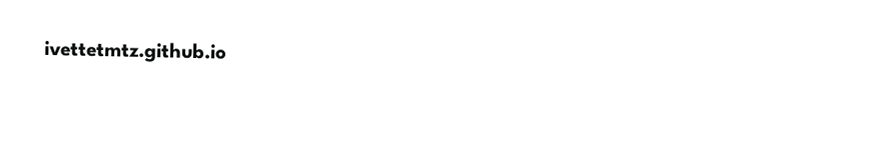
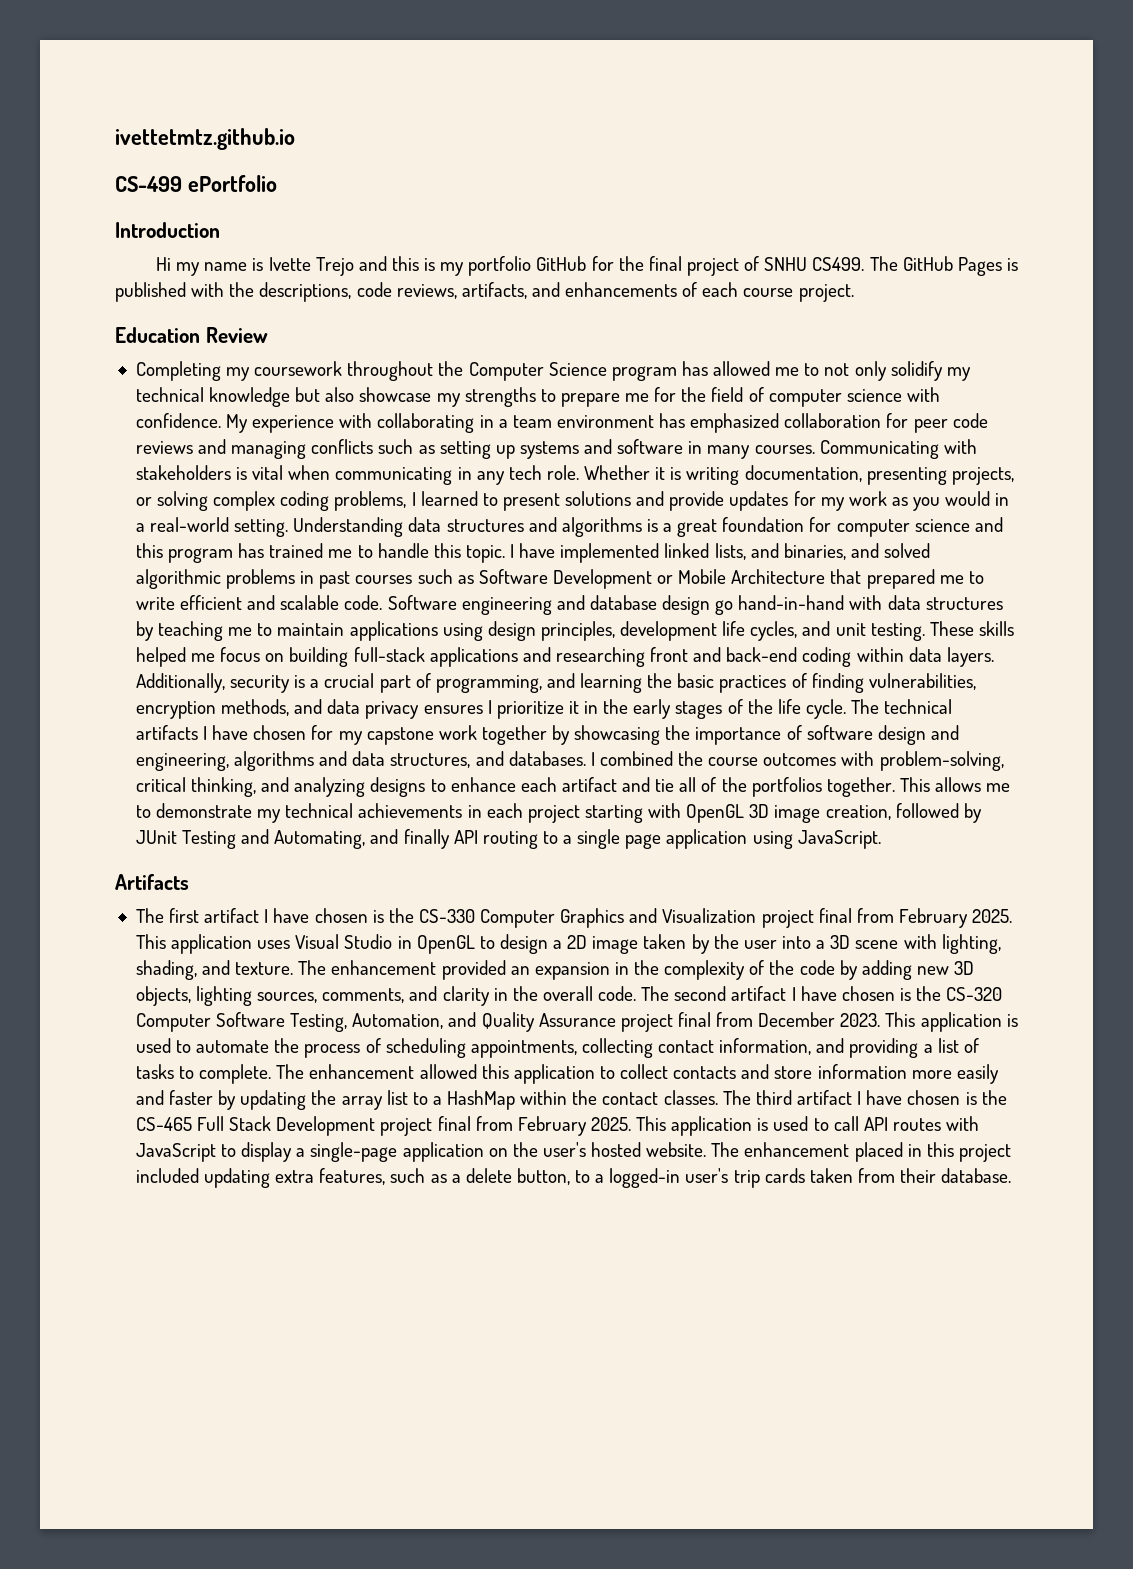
(227, 51) none -> [115,175,277,192] [115,222,220,238] [156,256,1018,276] [115,282,854,302] [115,327,268,343] [135,361,971,381] [135,387,940,407] [135,413,988,433] [135,439,977,459] [135,465,1014,485] [135,491,1010,511] [135,517,1003,537] [135,543,931,563] [135,569,984,589] [135,595,1003,615] [135,621,1014,641] [135,647,994,667] [135,673,976,693] [135,699,953,719] [135,725,959,745] [135,751,1004,771] [135,777,1011,797] [135,803,982,823] [135,829,881,849] [115,874,189,890] [135,908,1013,928] [135,934,1001,954] [135,960,975,980] [135,986,1003,1006] [135,1012,1018,1032] [135,1038,979,1058] [135,1064,999,1084] [135,1090,1007,1110] [135,1116,980,1136] [135,1142,1011,1162] [135,1168,1012,1188] // CS-499 ePortfolio // Introduction // Hi my name is Ivette Trejo and this is my portfolio GitHub for the final project of SNHU CS499. The GitHub Pages is published with the descriptions, code reviews, artifacts, and enhancements of each course project. // Education Review // Completing my coursework throughout the Computer Science program has allowed me to not only solidify my technical knowledge but also showcase my strengths to prepare me for the field of computer science with confidence. My experience with collaborating in a team environment has emphasized collaboration for peer code reviews and managing conflicts such as setting up systems and software in many courses. Communicating with stakeholders is vital when communicating in any tech role. Whether it is writing documentation, presenting projects, or solving complex coding problems, I learned to present solutions and provide updates for my work as you would in a real-world setting. Understanding data structures and algorithms is a great foundation for computer science and this program has trained me to handle this topic. I have implemented linked lists, and binaries, and solved algorithmic problems in past courses such as Software Development or Mobile Architecture that prepared me to write efficient and scalable code. Software engineering and database design go hand-in-hand with data structures by teaching me to maintain applications using design principles, development life cycles, and unit testing. These skills helped me focus on building full-stack applications and researching front and back-end coding within data layers. Additionally, security is a crucial part of programming, and learning the basic practices of finding vulnerabilities, encryption methods, and data privacy ensures I prioritize it in the early stages of the life cycle. The technical artifacts I have chosen for my capstone work together by showcasing the importance of software design and engineering, algorithms and data structures, and databases. I combined the course outcomes with problem-solving, critical thinking, and analyzing designs to enhance each artifact and tie all of the portfolios together. This allows me to demonstrate my technical achievements in each project starting with OpenGL 3D image creation, followed by JUnit Testing and Automating, and finally API routing to a single page application using JavaScript. // Artifacts // The first artifact I have chosen is the CS-330 Computer Graphics and Visualization project final from February 2025. This application uses Visual Studio in OpenGL to design a 2D image taken by the user into a 3D scene with lighting, shading, and texture. The enhancement provided an expansion in the complexity of the code by adding new 3D objects, lighting sources, comments, and clarity in the overall code. The second artifact I have chosen is the CS-320 Computer Software Testing, Automation, and Quality Assurance project final from December 2023. This application is used to automate the process of scheduling appointments, collecting contact information, and providing a list of tasks to complete. The enhancement allowed this application to collect contacts and store information more easily and faster by updating the array list to a HashMap within the contact classes. The third artifact I have chosen is the CS-465 Full Stack Development project final from February 2025. This application is used to call API routes with JavaScript to display a single-page application on the user's hosted website. The enhancement placed in this project included updating extra features, such as a delete button, to a logged-in user's trip cards taken from their database.

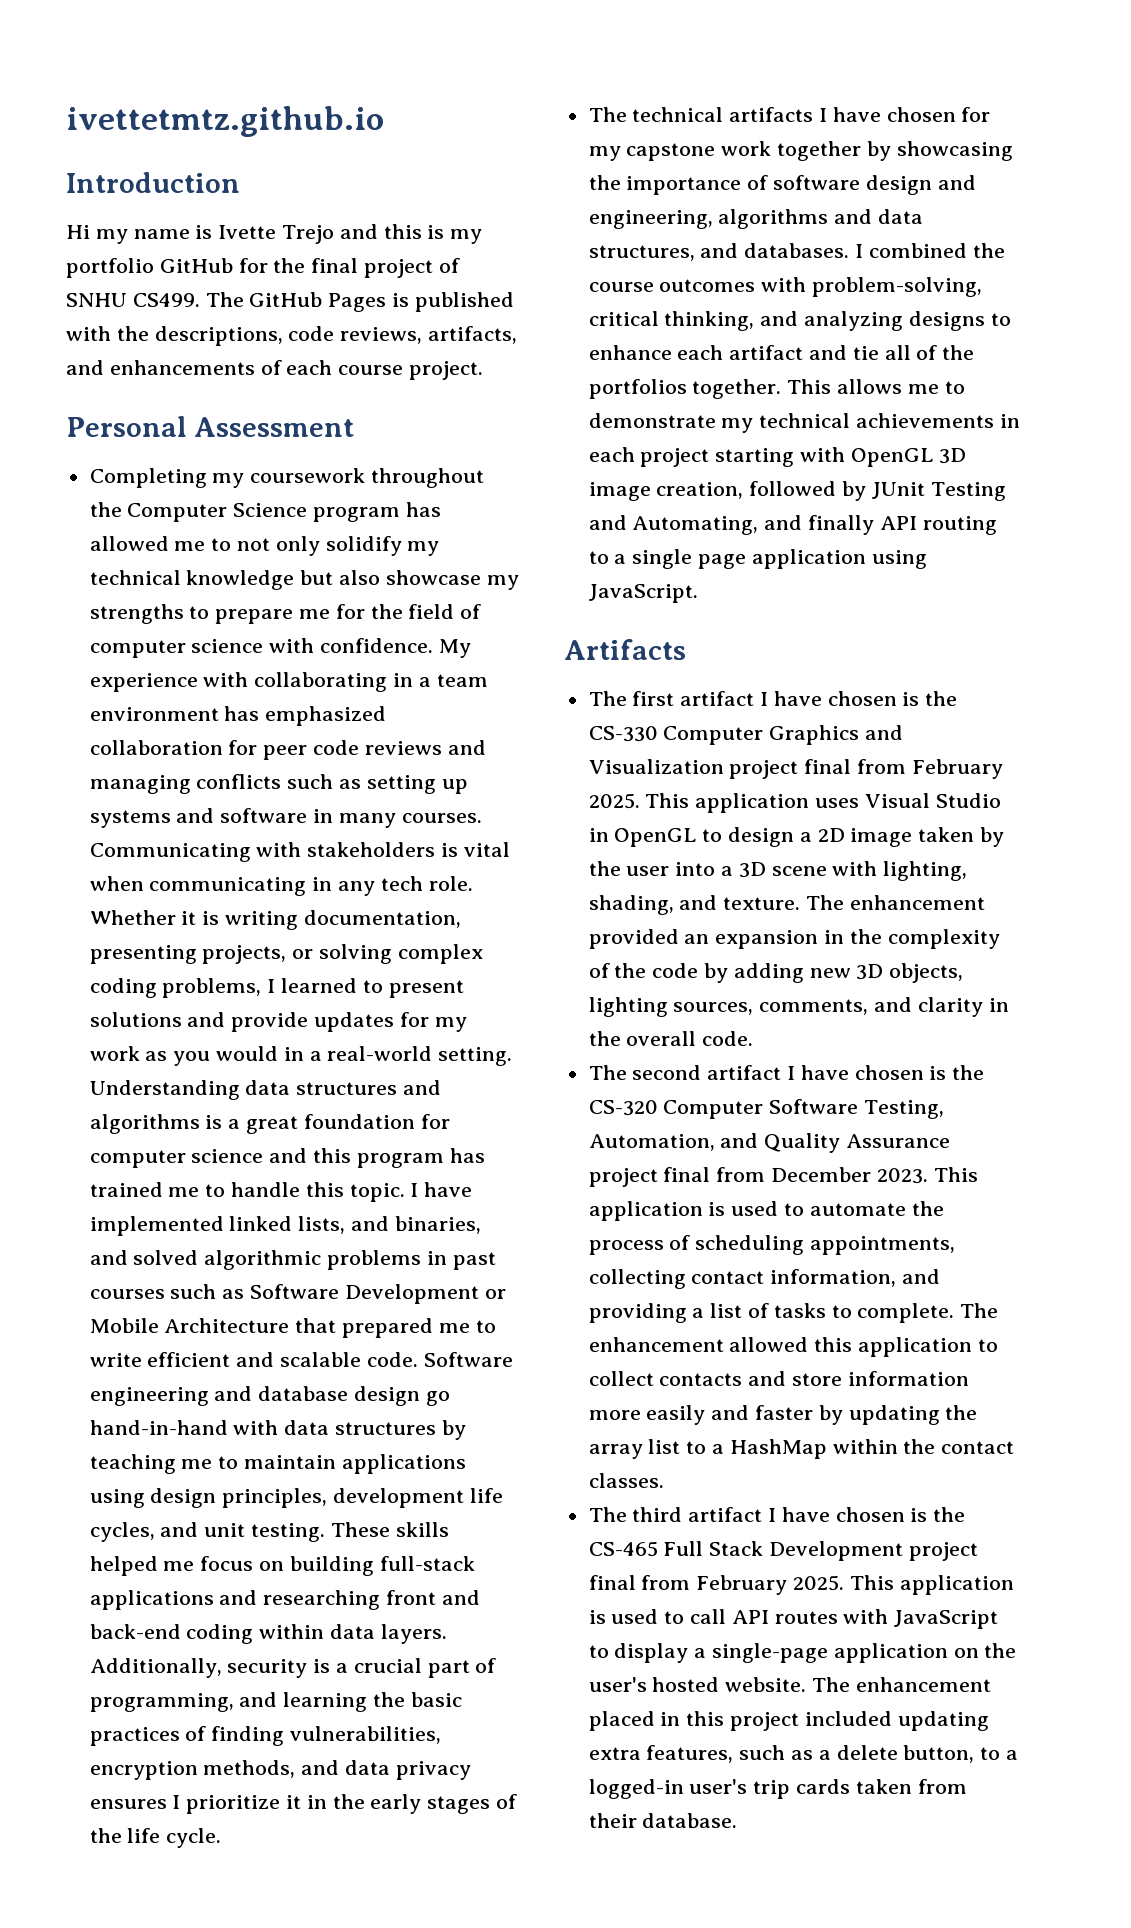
[115,175,277,192] // CS-499 ePortfolio -> (384, 121) none
[115,327,268,343] Education Review -> [66,416,354,437] Personal Assessment
(846, 709) none -> (222, 1838) //
(637, 993) none -> (754, 1038) //
(718, 1097) none -> (664, 1480) //

